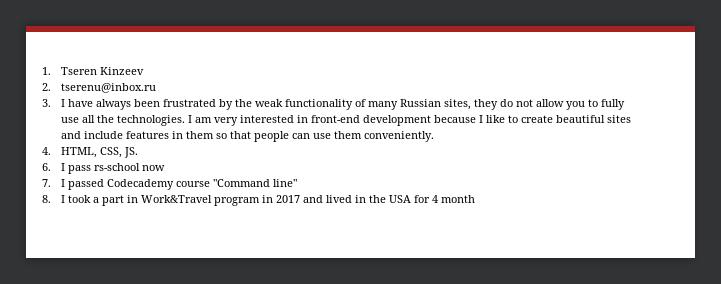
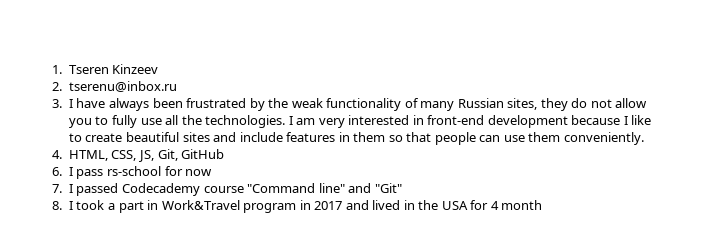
[124,147,139,158] JS. -> [138,149,225,162] JS, Git, GitHub
(141, 167) none -> [164,166,183,176] for
(298, 183) none -> [348,183,402,193] and "Git"

